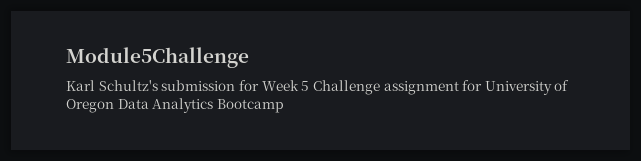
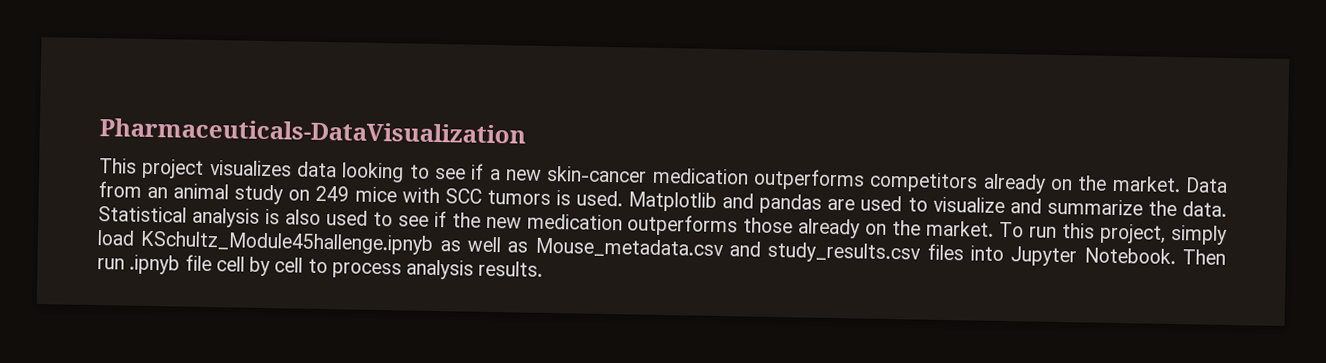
[66,47,249,68] [66,80,570,95] [66,98,284,113] Module5Challenge // Karl Schultz's submission for Week 5 Challenge assignment for University of Oregon Data Analytics Bootcamp -> [99,118,526,144] [99,158,1229,194] [98,181,1228,217] [98,206,1228,245] [97,230,1226,267] [97,254,544,280] Pharmaceuticals-DataVisualization // This project visualizes data looking to see if a new skin-cancer medication outperforms competitors already on the market. Data from an animal study on 249 mice with SCC tumors is used. Matplotlib and pandas are used to visualize and summarize the data. Statistical analysis is also used to see if the new medication outperforms those already on the market. To run this project, simply load KSchultz_Module45hallenge.ipnyb as well as Mouse_metadata.csv and study_results.csv files into Jupyter Notebook. Then run .ipnyb file cell by cell to process analysis results.

